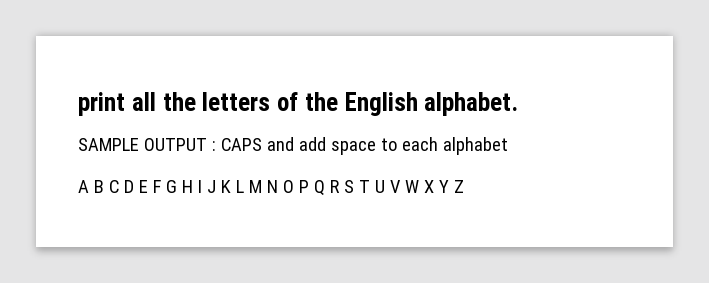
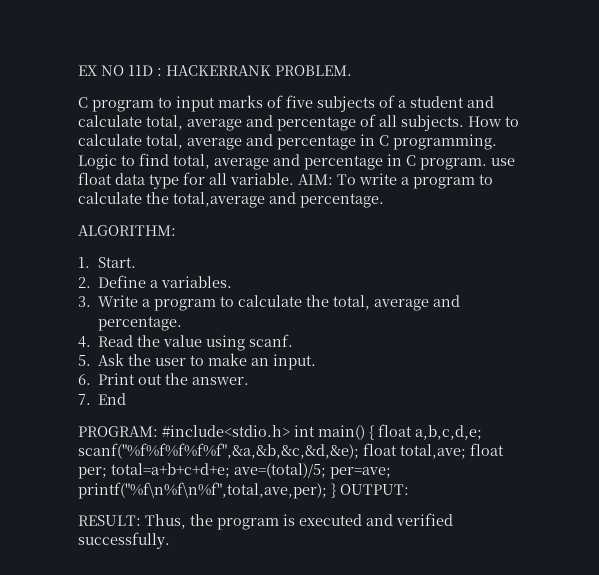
[78,92,519,116] [78,137,508,155] [78,180,464,196] print all the letters of the English alphabet. // SAMPLE OUTPUT : CAPS and add space to each alphabet // A B C D E F G H I J K L M N O P Q R S T U V W X Y Z -> [78,65,352,76] [78,95,494,112] [78,114,519,131] [78,134,497,150] [78,153,515,170] [78,172,493,189] [78,192,384,208] [78,225,176,236] [78,257,136,268] [78,275,233,288] [78,295,461,311] [98,316,183,331] [78,334,294,351] [78,353,317,370] [78,373,250,385] [78,393,127,405] [78,424,482,440] [78,443,504,459] [78,463,391,479] [78,482,409,499] [78,513,453,530] [78,532,170,549] EX NO 11D : HACKERRANK PROBLEM. // C program to input marks of five subjects of a student and calculate total, average and percentage of all subjects. How to calculate total, average and percentage in C programming. Logic to find total, average and percentage in C program. use float data type for all variable. AIM: To write a program to calculate the total,average and percentage. // ALGORITHM: // 1. Start. // 2. Define a variables. // 3. Write a program to calculate the total, average and percentage. // 4. Read the value using scanf. // 5. Ask the user to make an input. // 6. Print out the answer. // 7. End // PROGRAM: #include<stdio.h> int main() { float a,b,c,d,e; scanf("%f%f%f%f%f",&a,&b,&c,&d,&e); float total,ave; float per; total=a+b+c+d+e; ave=(total)/5; per=ave; printf("%f\n%f\n%f",total,ave,per); } OUTPUT: // RESULT: Thus, the program is executed and verified successfully.

